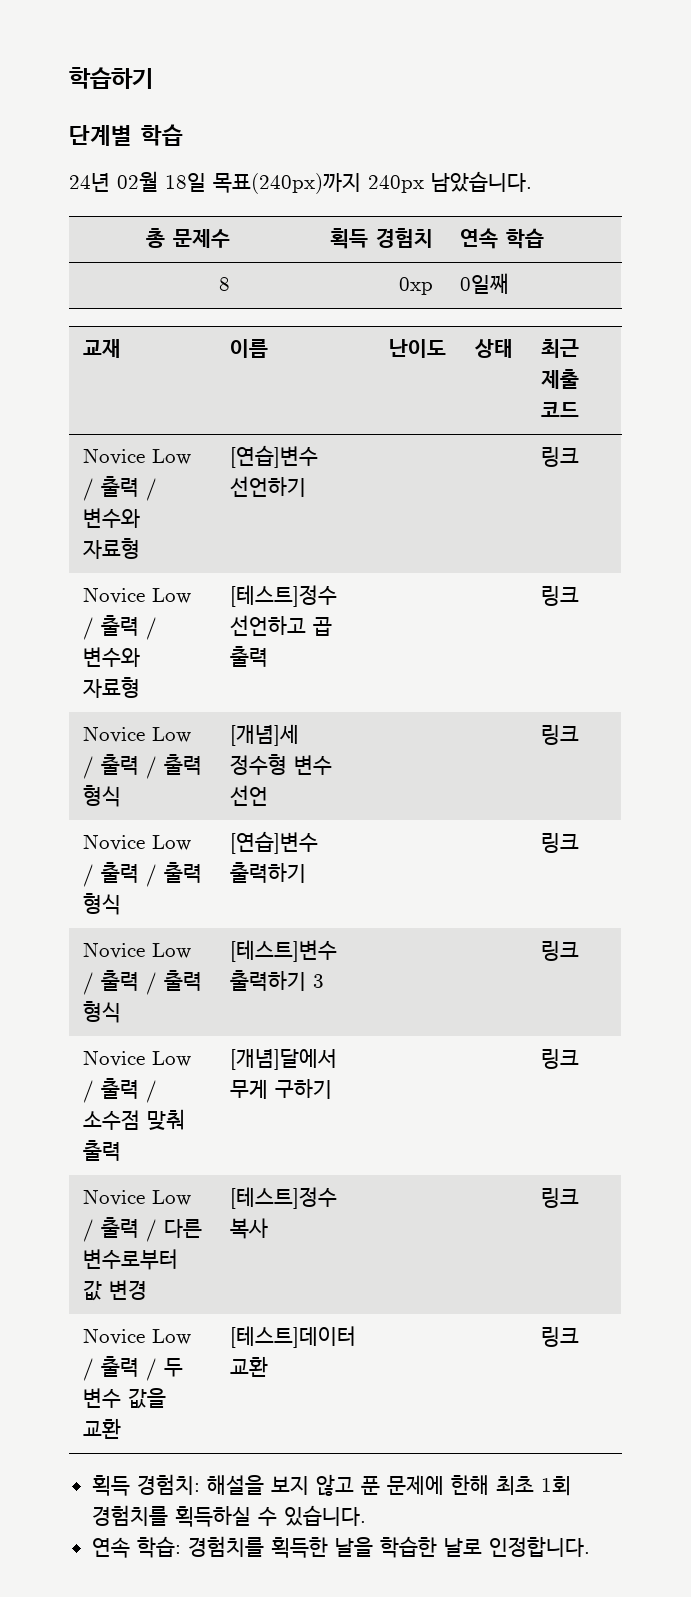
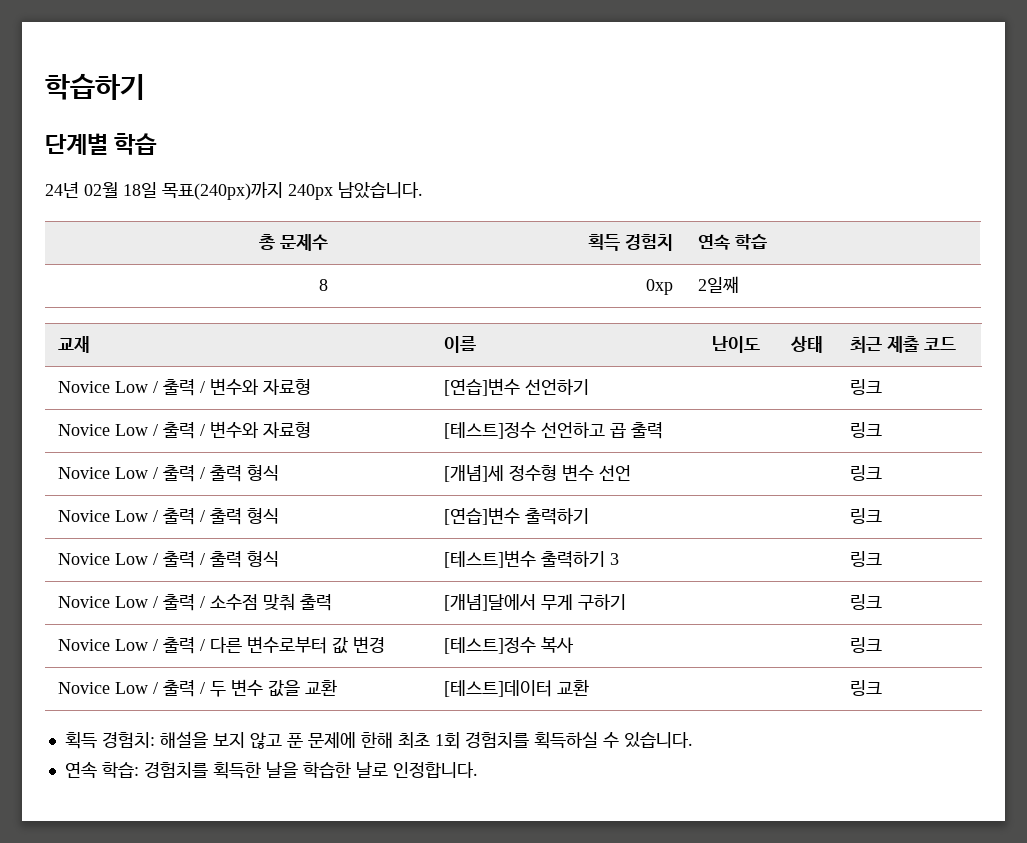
[460,273,510,294] 0일째 -> [697,276,739,293] 2일째

